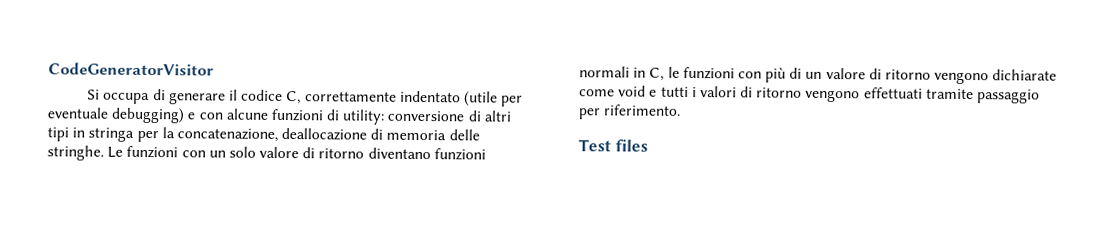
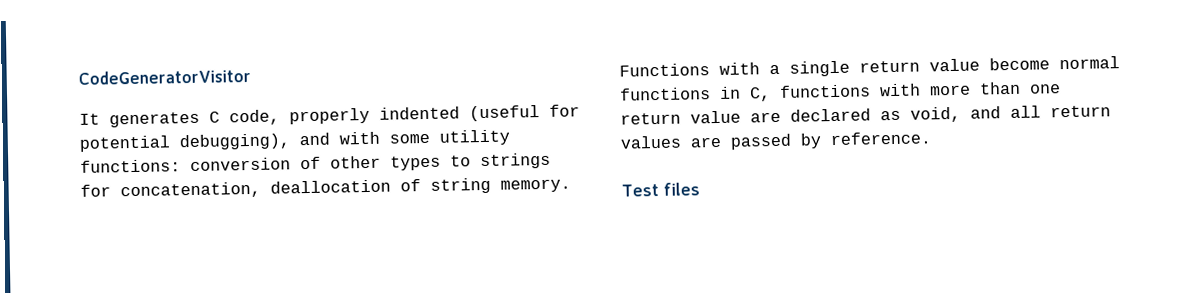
[87,89,524,107] [47,107,512,125] [47,127,480,143] [47,145,486,161] [579,66,1058,85] [579,85,1041,104] [578,104,682,120] Si occupa di generare il codice C, correttamente indentato (utile per eventuale debugging) e con alcune funzioni di utility: conversione di altri tipi in stringa per la concatenazione, deallocazione di memoria delle stringhe. Le funzioni con un solo valore di ritorno diventano funzioni normali in C, le funzioni con più di un valore di ritorno vengono dichiarate come void e tutti i valori di ritorno vengono effettuati tramite passaggio per riferimento. -> [79,104,580,128] [79,129,510,152] [80,152,551,173] [80,177,571,200] [619,56,1120,77] [620,81,1061,102] [620,105,1111,125] [620,131,931,150] It generates C code, properly indented (useful for potential debugging), and with some utility functions: conversion of other types to strings for concatenation, deallocation of string memory. Functions with a single return value become normal functions in C, functions with more than one return value are declared as void, and all return values are passed by reference.

